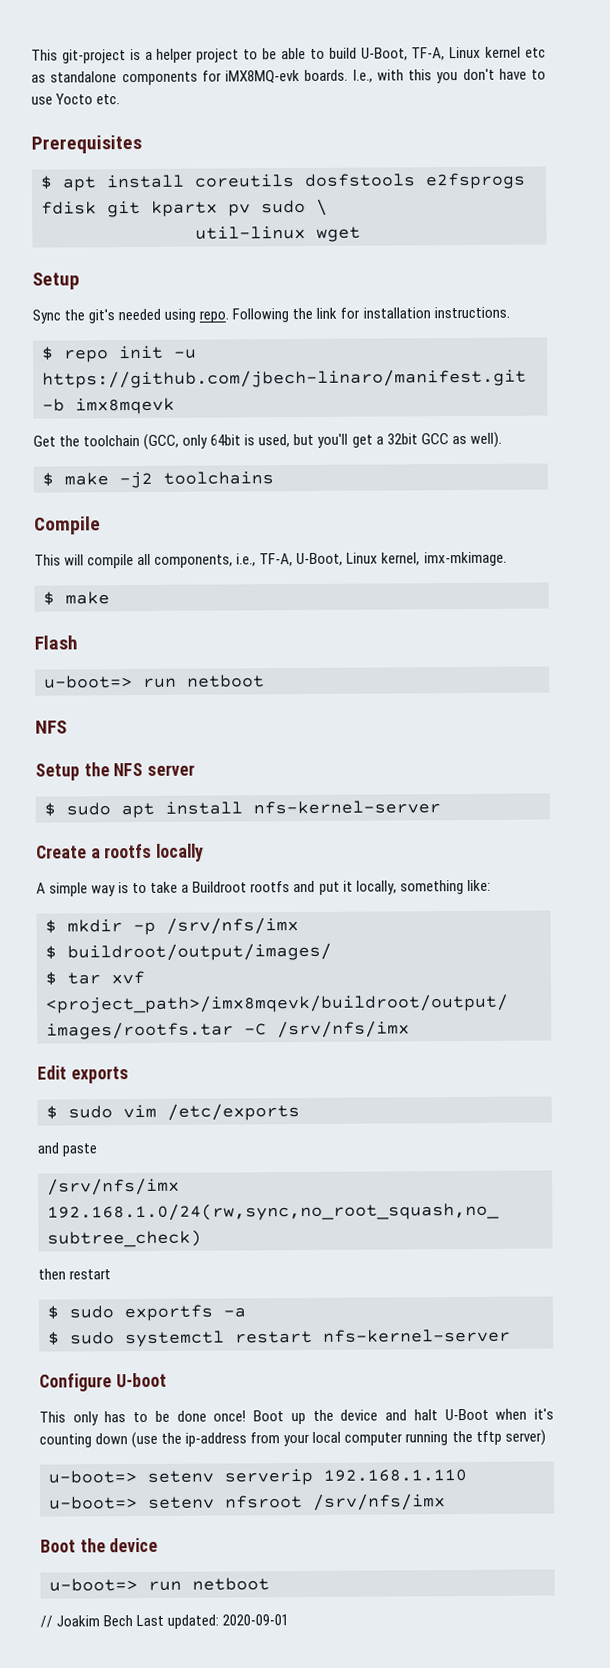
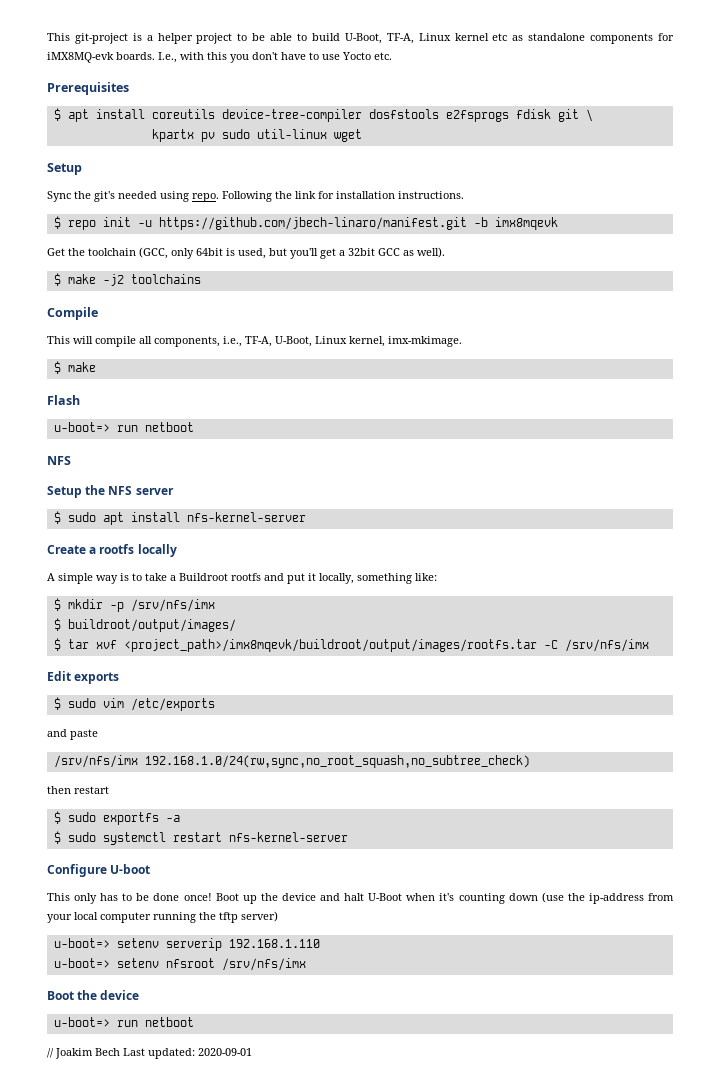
(295, 181) none -> [221,109,362,122] device-tree-compiler
(141, 209) none -> [585,109,593,122] \ //
[316,198,328,216] \ // -> (250, 134) none

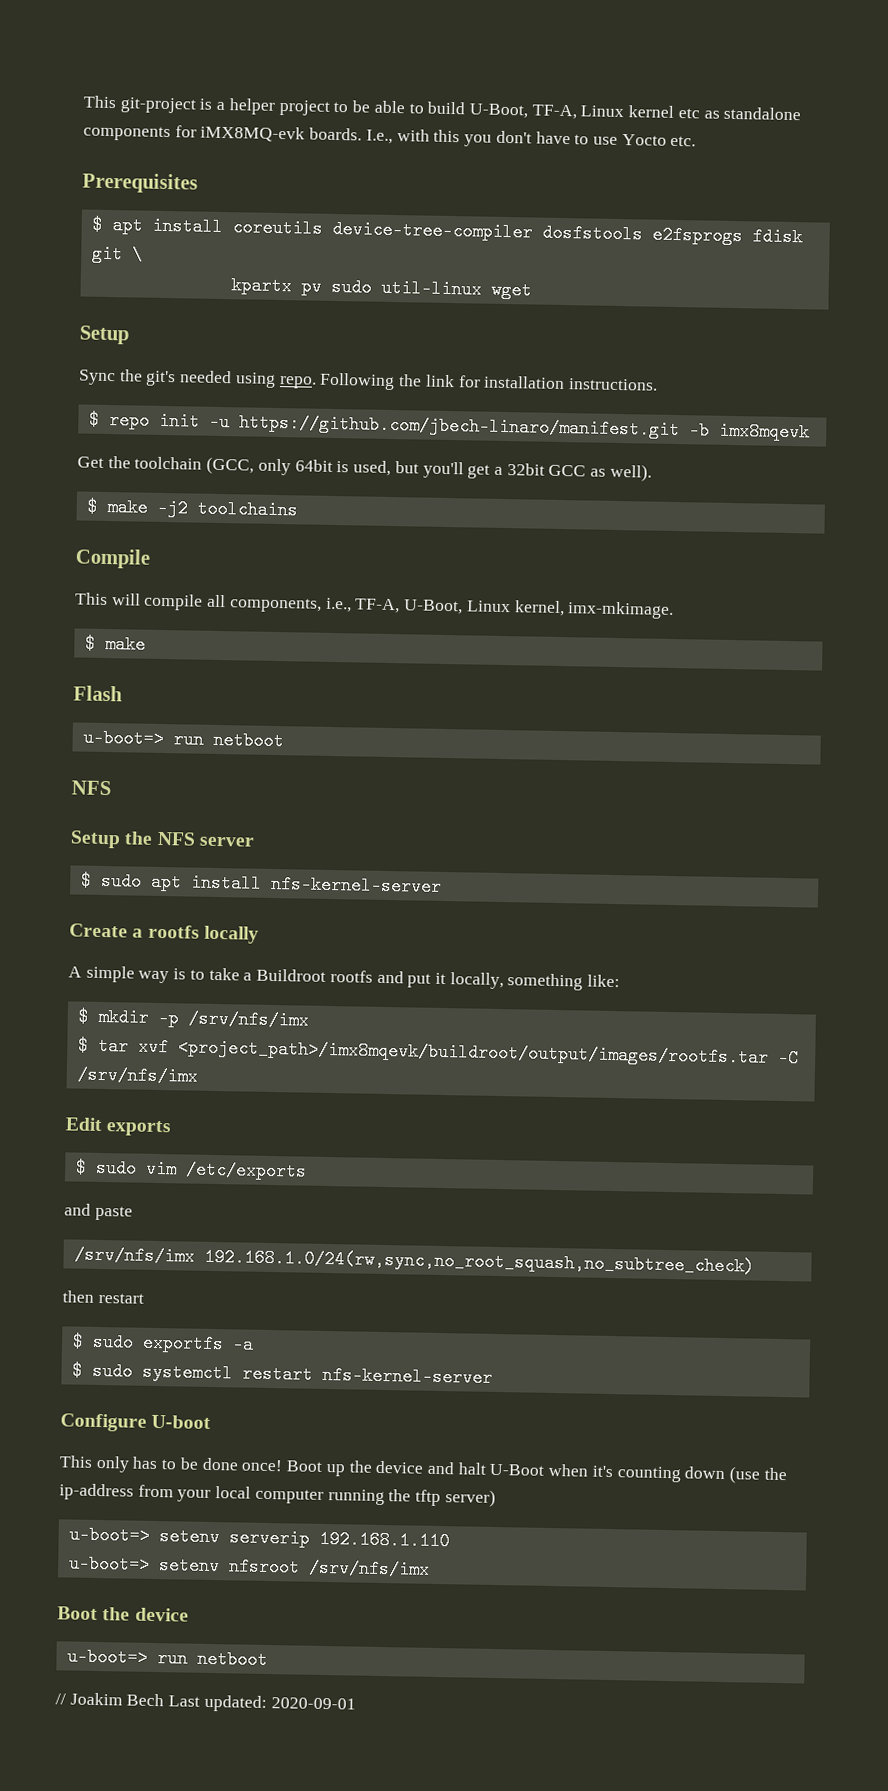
[53,618,236,632] // $ buildroot/output/images/ -> (309, 1019) none

